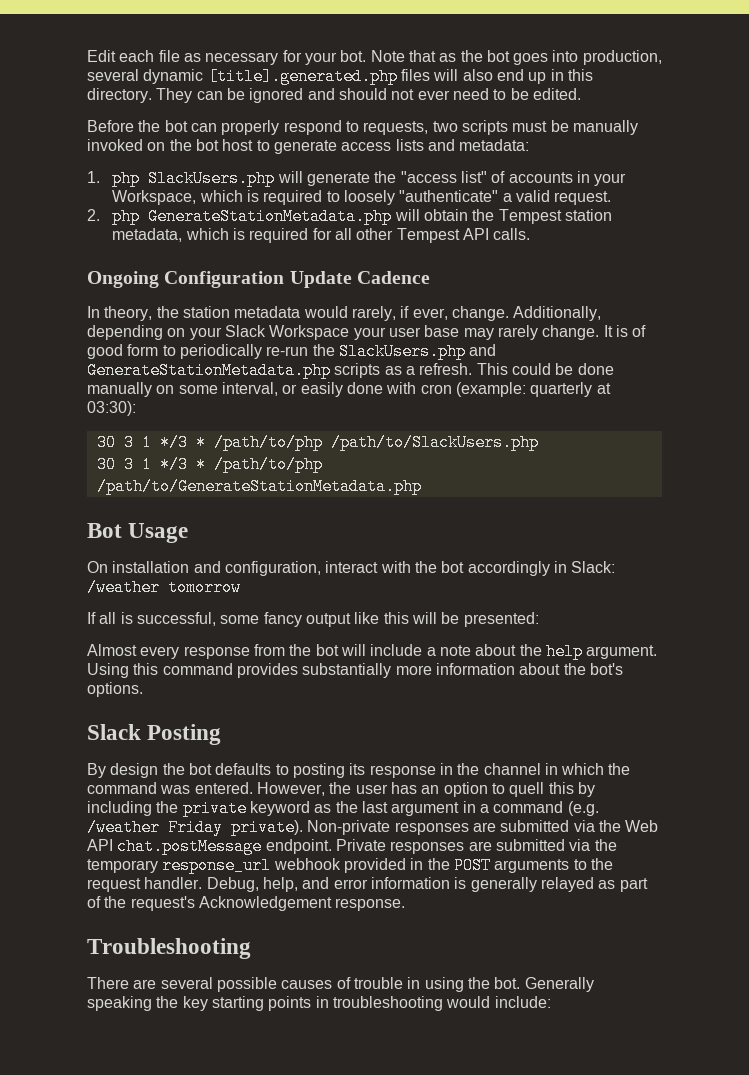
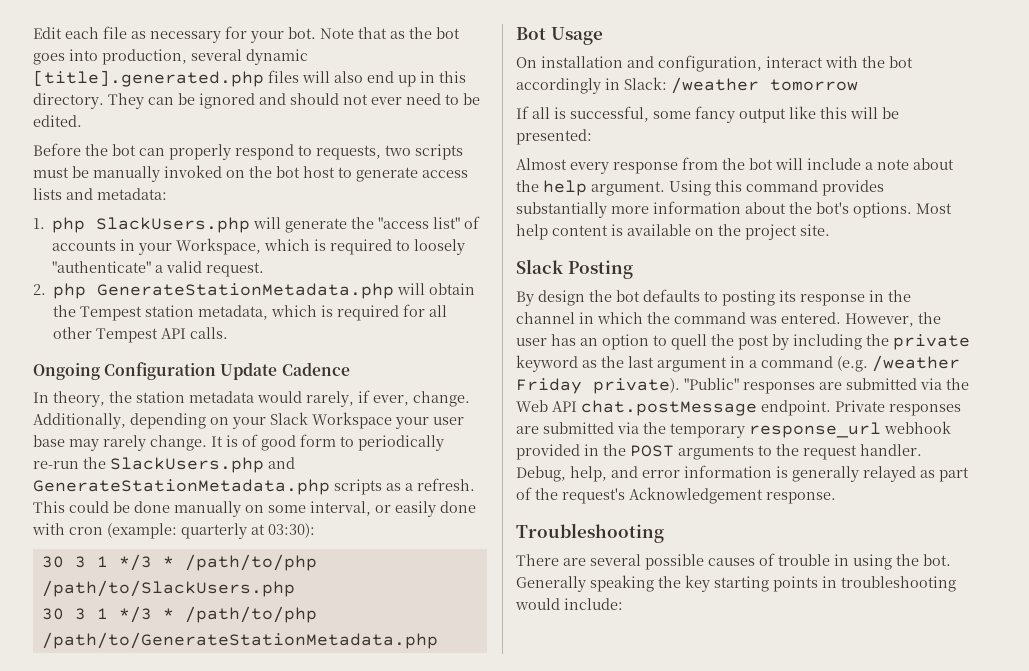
(143, 689) none -> [916,203,952,214] [516,224,830,240] Most help content is available on the project site.
[548,782,574,794] this -> [711,334,769,350] the post
[307,820,391,835] Non-private -> [684,378,739,390] "Public"

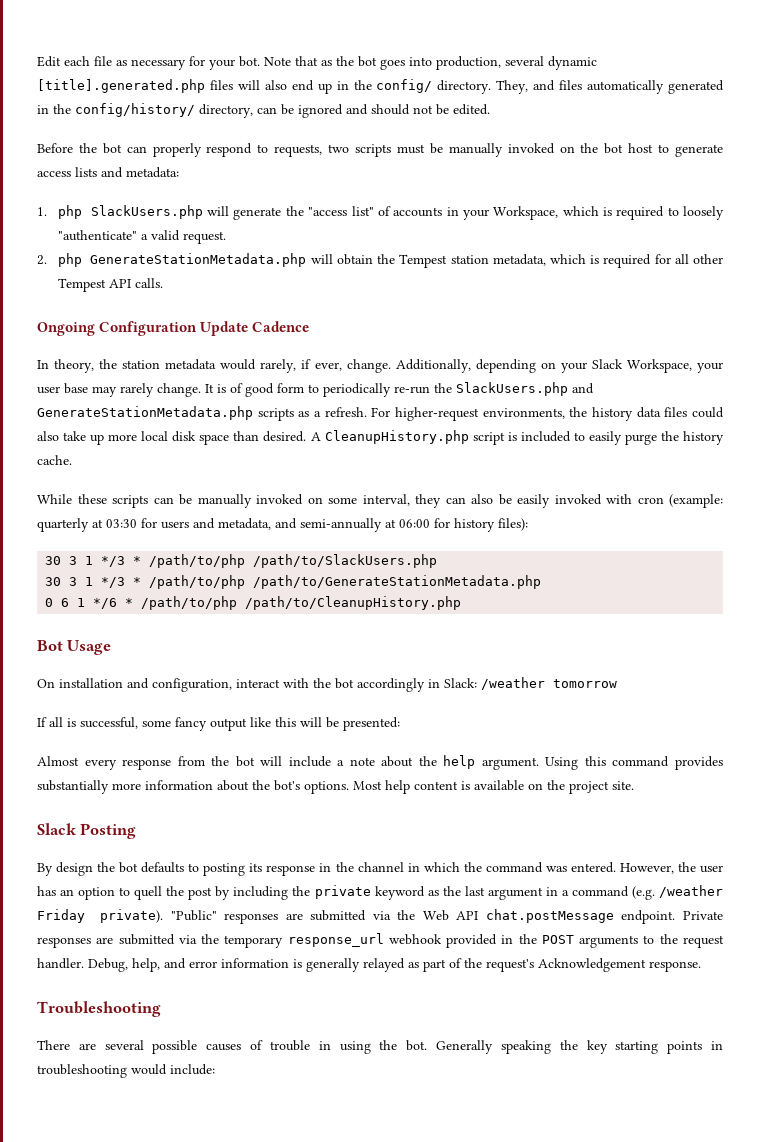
[439,71,466,83] [33,93,144,109] this directory. They -> [353,79,725,94] [37,103,253,118] the config/ directory. They, and files automatically generated in the config/history/ directory,
[371,93,459,105] ever need to -> (433, 109) none
[312,412,392,429] Workspace -> [626,359,692,373] Workspace,
[33,501,476,517] This could be done manually on some interval, or easily done -> [371,407,724,421] [37,430,724,445] [37,455,72,465] [37,494,602,508] For higher-request environments, the history data files could also take up more local disk space than desired. A CleanupHistory.php script is included to easily purge the history cache. // While these scripts can be manually invoked on some interval, they can also be easily invoked
[268,523,315,538] 03:30): -> [106,518,528,532] 03:30 for users and metadata, and semi-annually at 06:00 for history files):
(438, 640) none -> [45,596,462,610] // 0 6 1 */6 * /path/to/php /path/to/CleanupHistory.php

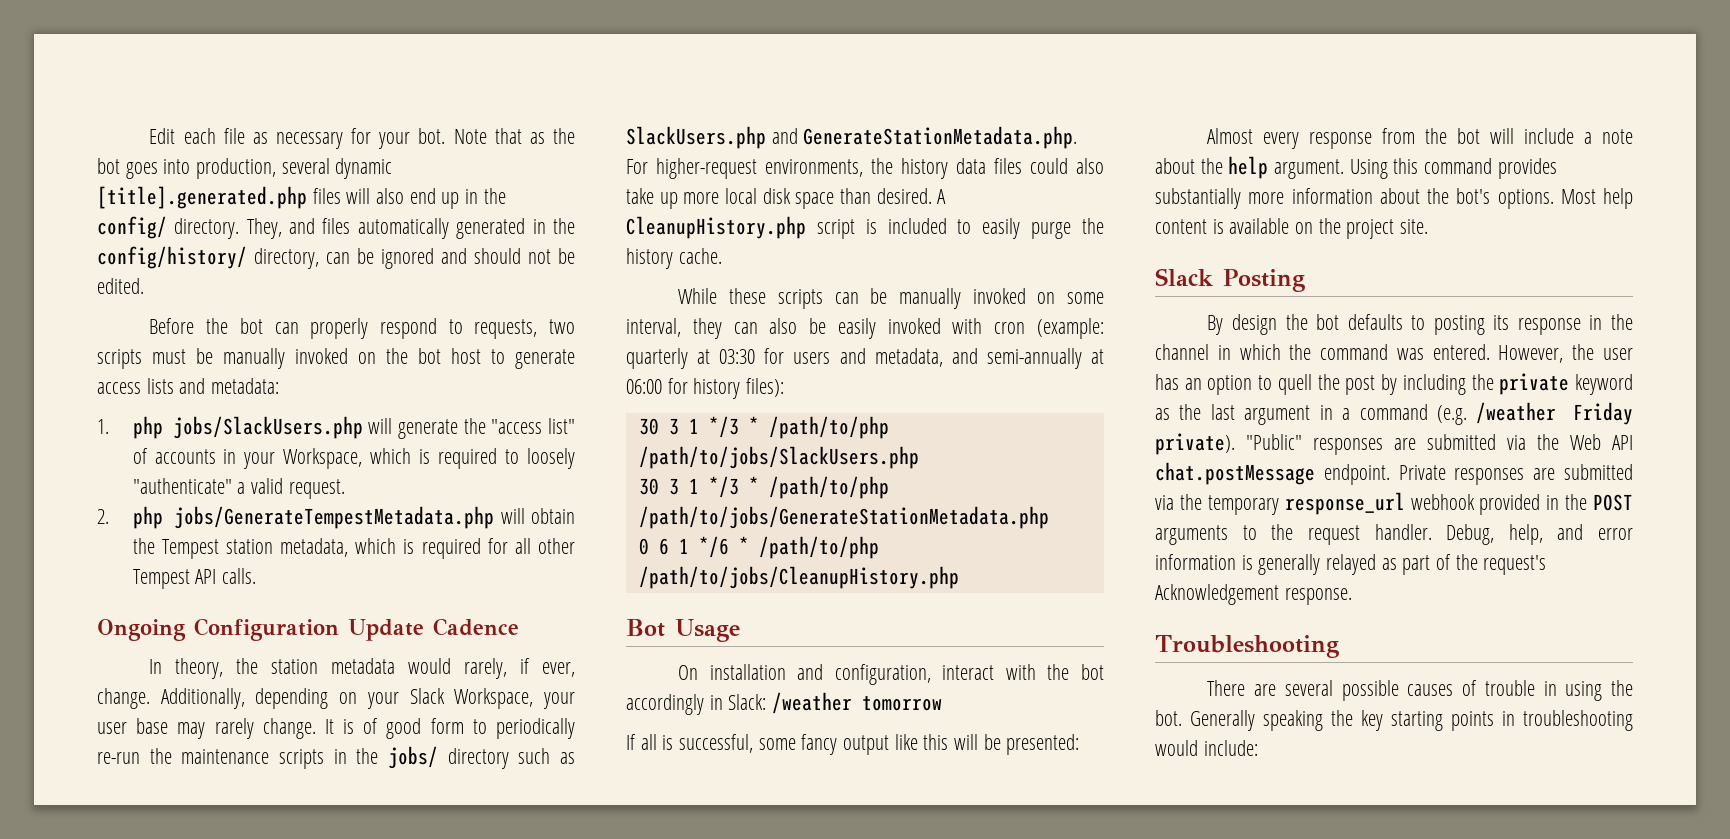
[90,205,203,219] SlackUsers.php -> [172,416,363,439] jobs/SlackUsers.php
[90,253,307,267] GenerateStationMetadata.php -> [174,506,495,529] jobs/GenerateTempestMetadata.php
[456,382,594,396] [37,406,367,421] SlackUsers.php and GenerateStationMetadata.php scripts as a refresh. -> [181,746,575,769] [626,126,1078,149] maintenance scripts in the jobs/ directory such as SlackUsers.php and GenerateStationMetadata.php.
[253,554,438,568] [45,575,542,589] /path/to/SlackUsers.php // 30 3 1 */3 * /path/to/php /path/to/GenerateStationMetadata.php -> [638,446,919,469] [638,476,889,499] [638,506,1049,529] /path/to/jobs/SlackUsers.php // 30 3 1 */3 * /path/to/php /path/to/jobs/GenerateStationMetadata.php
[245,596,462,610] /path/to/CleanupHistory.php -> [638,566,959,589] /path/to/jobs/CleanupHistory.php

